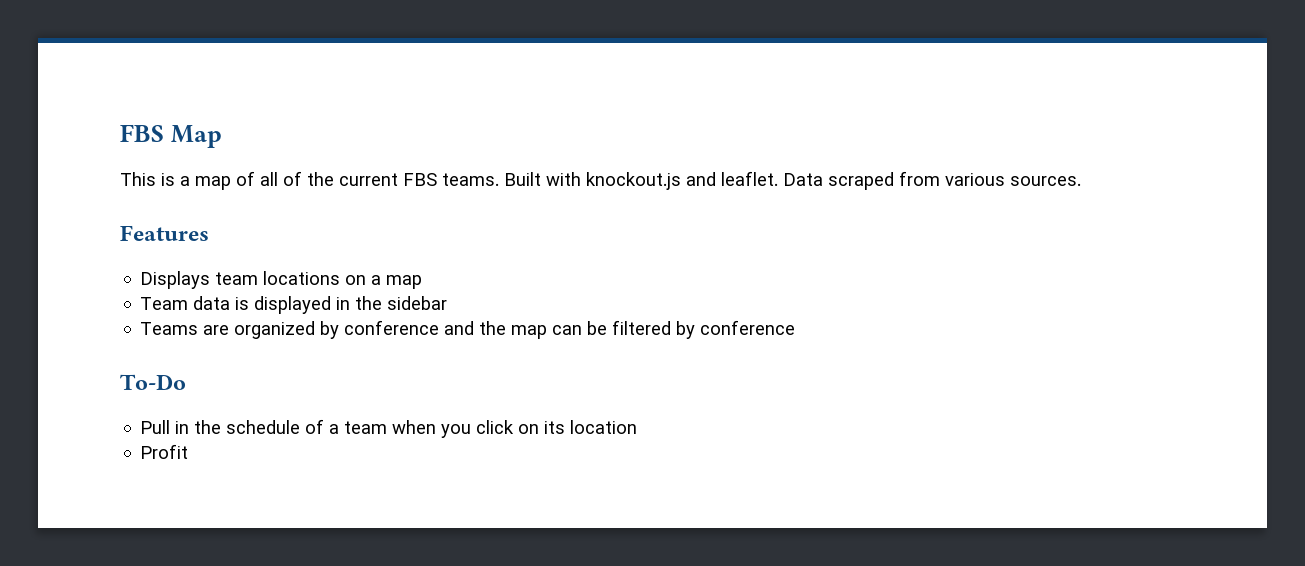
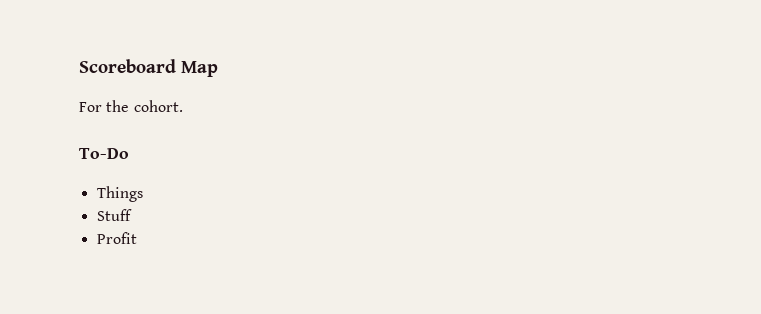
[120,124,164,142] FBS -> [79,59,176,73] Scoreboard
[120,171,1081,190] [120,225,209,241] [140,271,423,289] [140,296,448,314] [140,320,796,339] [120,374,186,390] [140,419,638,438] This is a map of all of the current FBS teams. Built with knockout.js and leaflet. Data scraped from various sources. // Features // Displays team locations on a map // Team data is displayed in the sidebar // Teams are organized by conference and the map can be filtered by conference // To-Do // Pull in the schedule of a team when you click on its location -> [79,100,183,112] [79,148,129,159] [96,186,143,202] [96,209,132,221] For the cohort. // To-Do // Things // Stuff

